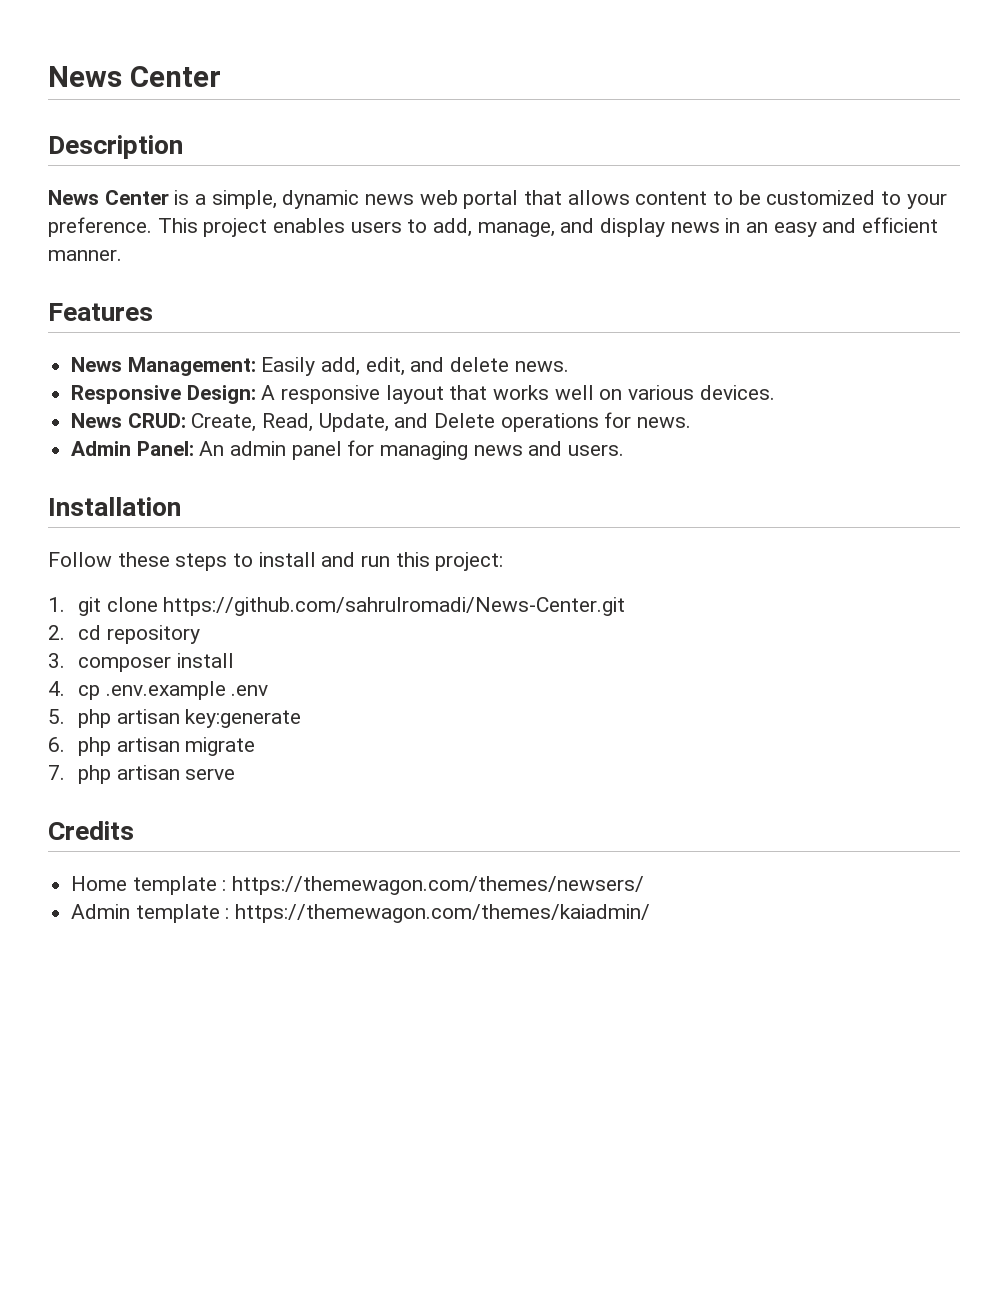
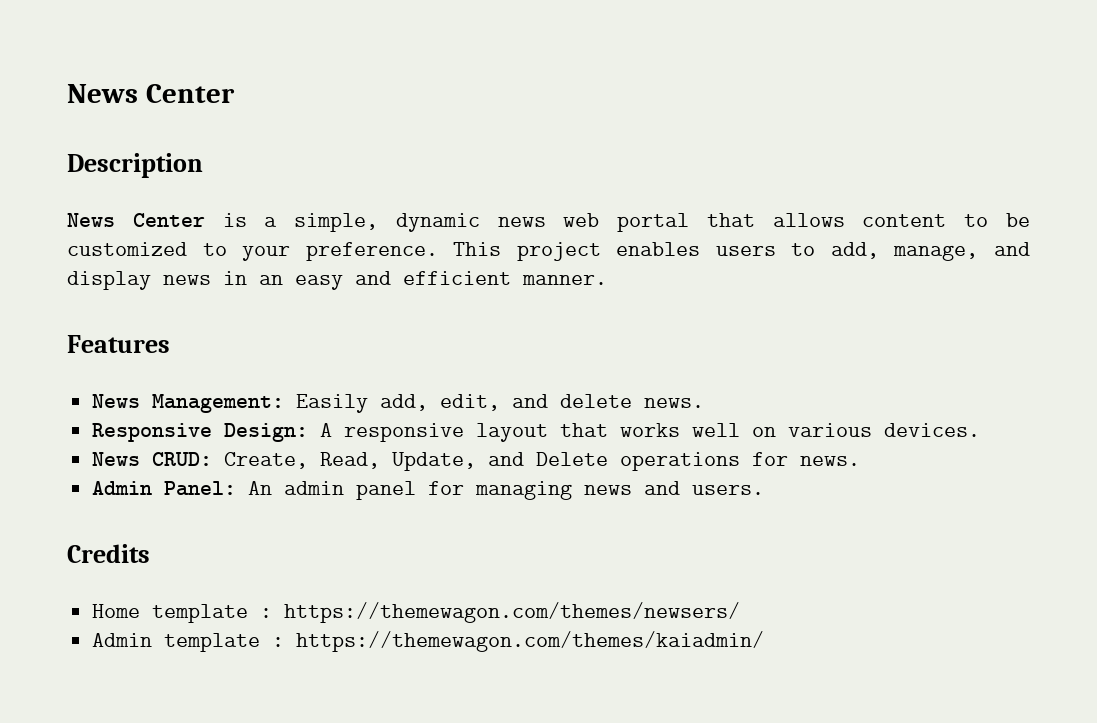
[48,497,181,516] [48,552,504,571] [48,597,626,616] [48,625,200,644] [48,653,234,672] [48,681,269,700] [48,709,302,728] [48,737,256,756] [48,765,236,784] // Installation // Follow these steps to install and run this project: // 1. git clone https://github.com/sahrulromadi/News-Center.git // 2. cd repository // 3. composer install // 4. cp .env.example .env // 5. php artisan key:generate // 6. php artisan migrate // 7. php artisan serve -> (765, 490) none

